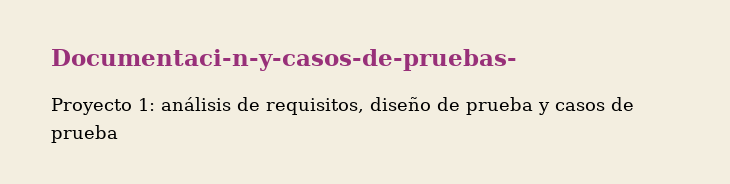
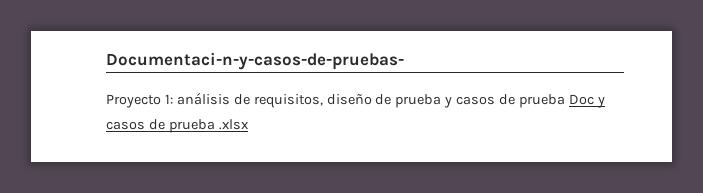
(118, 134) none -> [568,94,605,108] [106,119,249,133] Doc y casos de prueba .xlsx

